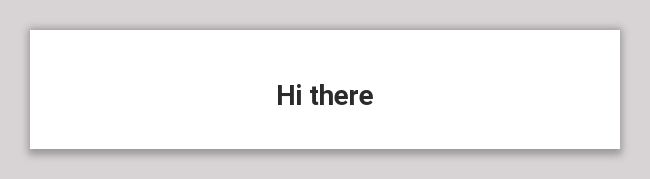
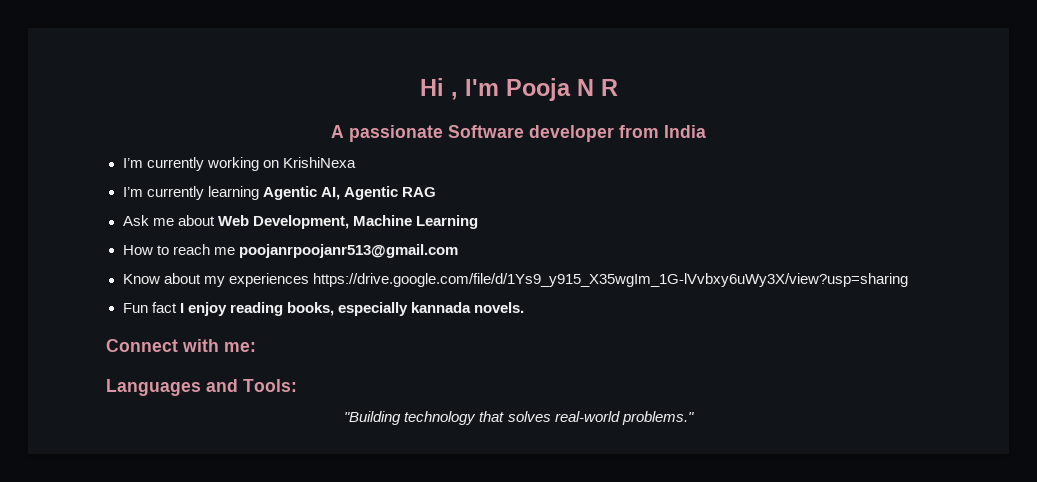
[309,84,375,105] there -> [450,78,618,101] [331,125,706,142] [122,157,356,171] [122,186,436,200] [122,215,478,229] [122,244,458,258] [122,273,908,287] [122,302,524,316] [106,339,256,352] [106,379,297,396] [344,411,694,425] , I'm Pooja N R // A passionate Software developer from India // I’m currently working on KrishiNexa // I’m currently learning Agentic AI, Agentic RAG // Ask me about Web Development, Machine Learning // How to reach me poojanrpoojanr513@gmail.com // Know about my experiences https://drive.google.com/file/d/1Ys9_y915_X35wgIm_1G-lVvbxy6uWy3X/view?usp=sharing // Fun fact I enjoy reading books, especially kannada novels. // Connect with me: // Languages and Tools: // "Building technology that solves real-world problems."

